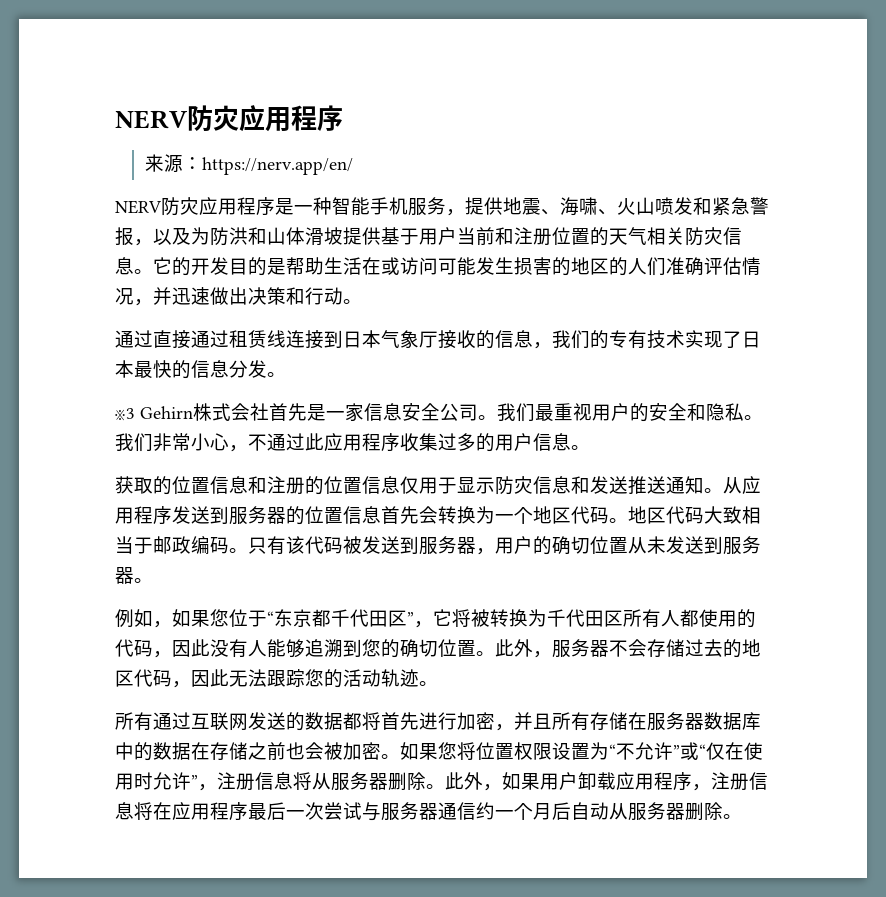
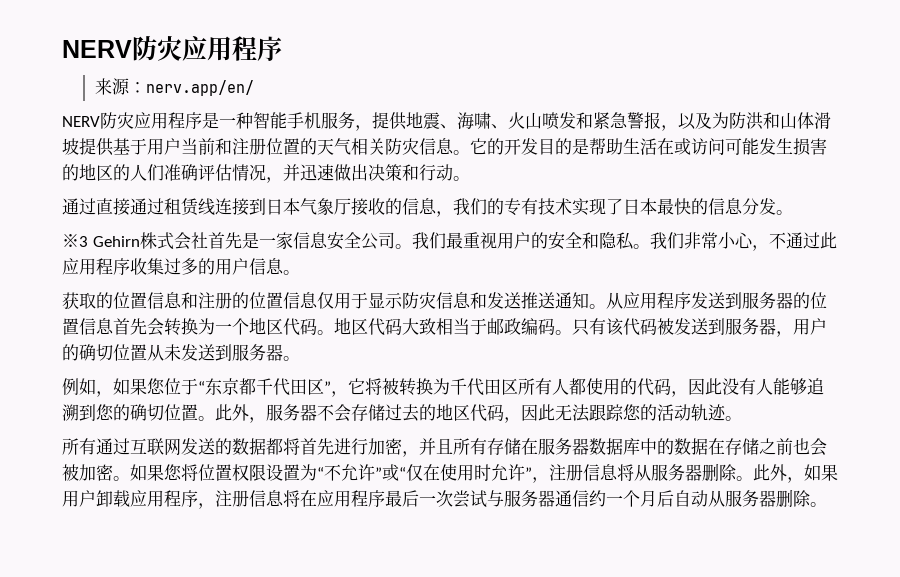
[201,157,353,175] https://nerv.app/en/ -> [145,80,254,96] nerv.app/en/

